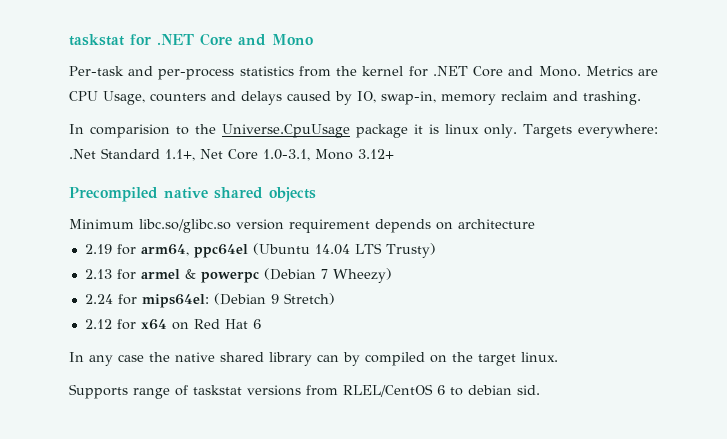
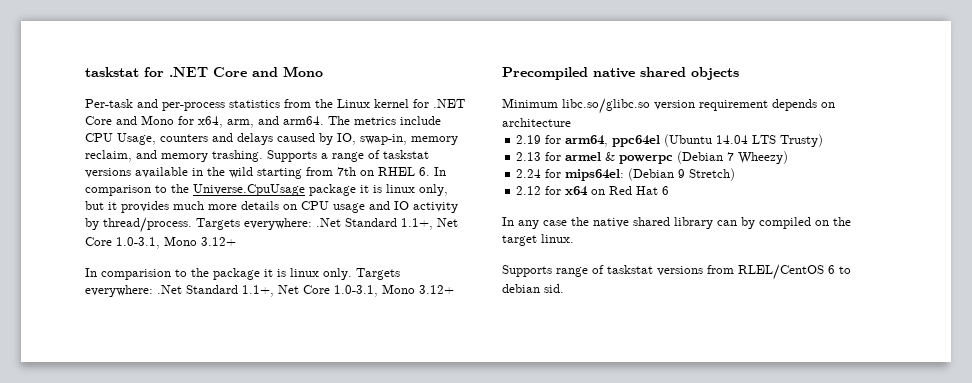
(358, 71) none -> [337,99,370,108] Linux
[538,66,658,77] Mono. Metrics are -> [141,115,441,128] Mono for x64, arm, and arm64. The metrics include
[501,91,641,105] reclaim and trashing. -> [85,150,429,162] [85,167,446,179] [85,184,448,196] [85,201,458,213] [85,217,458,233] [85,236,236,249] reclaim, and memory trashing. Supports a range of taskstat versions available in the wild starting from 7th on RHEL 6. In comparison to the Universe.CpuUsage package it is linux only, but it provides much more details on CPU usage and IO activity by thread/process. Targets everywhere: .Net Standard 1.1+, Net Core 1.0-3.1, Mono 3.12+
[222,124,351,138] Universe.CpuUsage -> (209, 272) none

